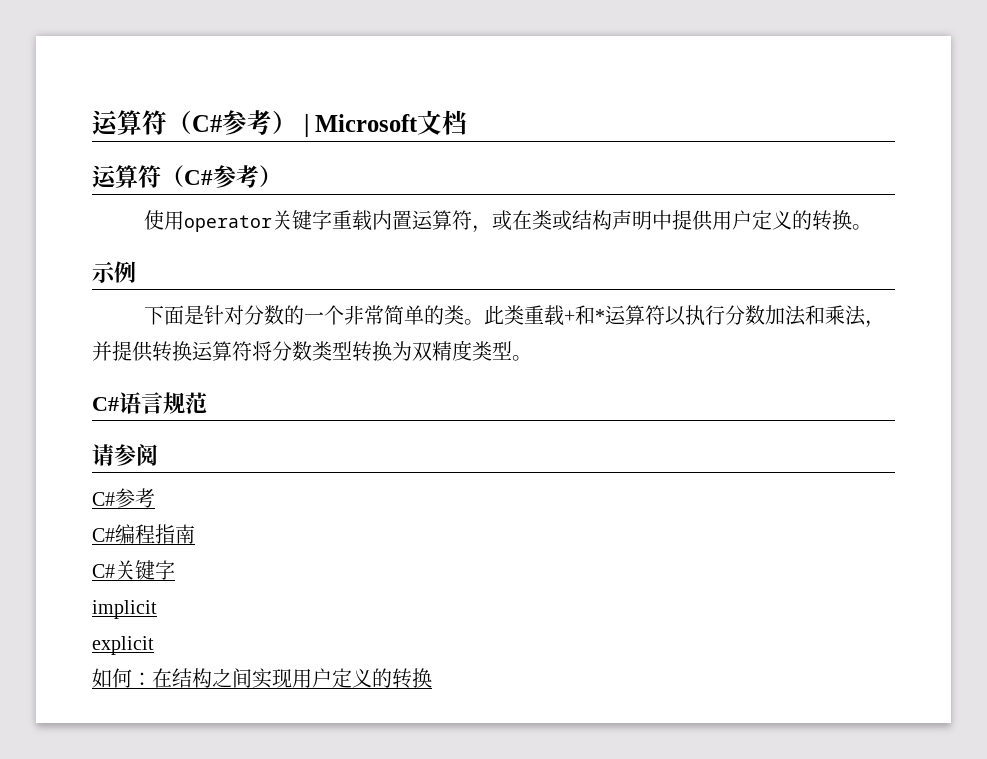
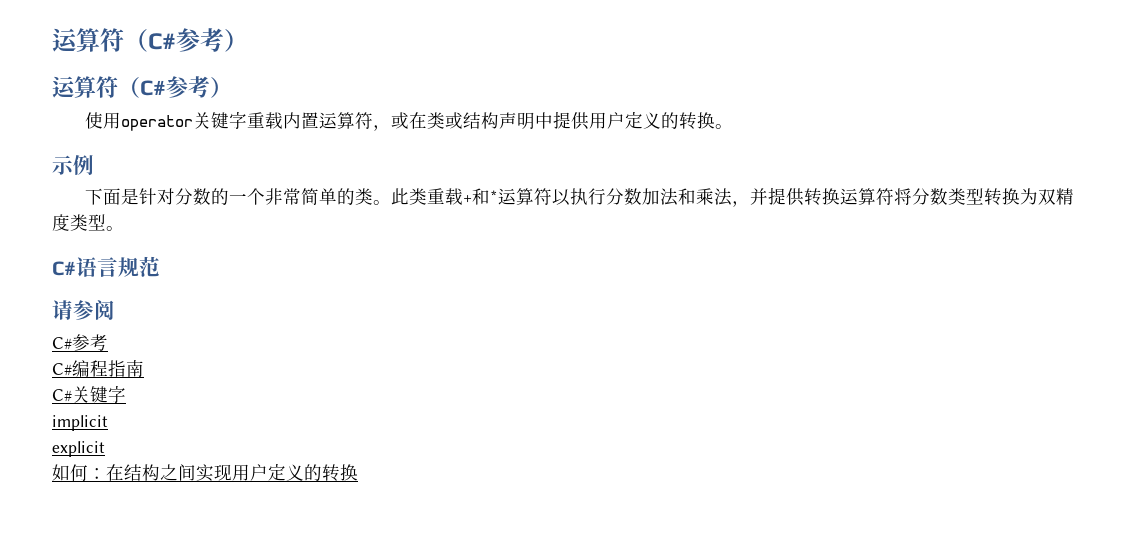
[92,110,468,137] 运算符（C#参考） | Microsoft文档 -> [52,28,248,52] 运算符（C#参考）

